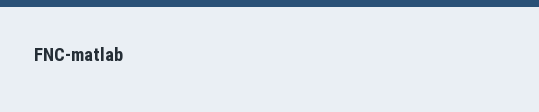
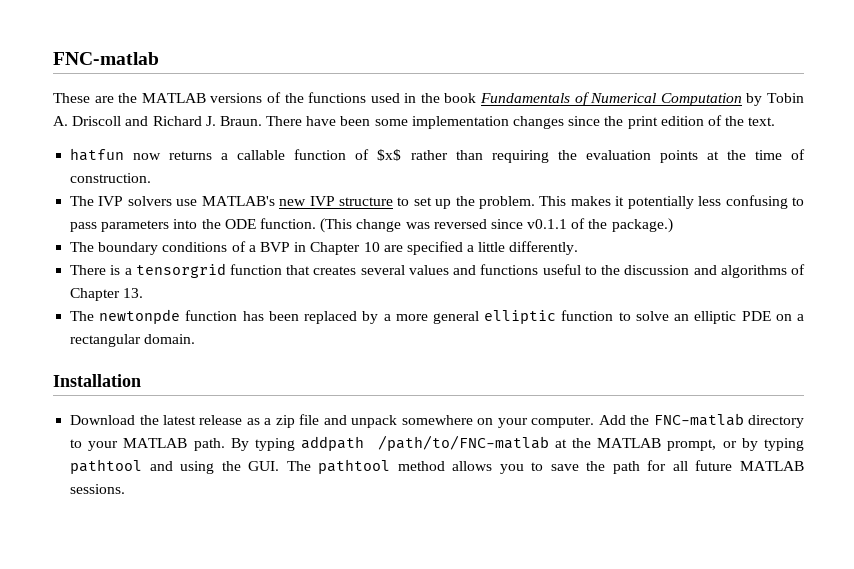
[34,47,123,61] FNC-matlab -> [53,52,159,65] [53,92,805,106] [53,115,776,129] [70,148,805,163] [70,173,152,183] [70,195,805,209] [70,218,673,233] [70,241,579,255] [70,263,806,278] [70,288,144,301] [70,309,804,324] [70,334,196,347] [53,374,141,387] [70,413,805,428] [70,435,804,451] [70,459,804,474] [70,484,126,494] FNC-matlab // These are the MATLAB versions of the functions used in the book Fundamentals of Numerical Computation by Tobin A. Driscoll and Richard J. Braun. There have been some implementation changes since the print edition of the text. // hatfun now returns a callable function of $x$ rather than requiring the evaluation points at the time of construction. // The IVP solvers use MATLAB's new IVP structure to set up the problem. This makes it potentially less confusing to pass parameters into the ODE function. (This change was reversed since v0.1.1 of the package.) // The boundary conditions of a BVP in Chapter 10 are specified a little differently. // There is a tensorgrid function that creates several values and functions useful to the discussion and algorithms of Chapter 13. // The newtonpde function has been replaced by a more general elliptic function to solve an elliptic PDE on a rectangular domain. // Installation // Download the latest release as a zip file and unpack somewhere on your computer. Add the FNC-matlab directory to your MATLAB path. By typing addpath /path/to/FNC-matlab at the MATLAB prompt, or by typing pathtool and using the GUI. The pathtool method allows you to save the path for all future MATLAB sessions.

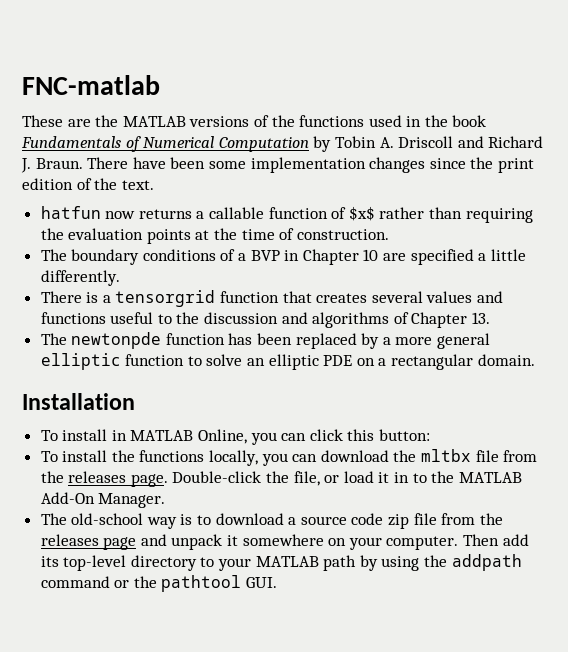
[70,195,805,209] [70,218,673,233] // The IVP solvers use MATLAB's new IVP structure to set up the problem. This makes it potentially less confusing to pass parameters into the ODE function. (This change was reversed since v0.1.1 of the package.) -> (389, 234) none
[70,414,320,428] Download the latest release as a zip file -> [40,429,431,445] [40,449,538,466] [40,471,522,487] [40,492,166,508] [40,513,503,529] [40,534,137,550] To install in MATLAB Online, you can click this button: // To install the functions locally, you can download the mltbx file from the releases page. Double-click the file, or load it in to the MATLAB Add-On Manager. // The old-school way is to download a source code zip file from the releases page
(398, 421) none -> [227,535,239,546] it
[598,413,805,428] [70,435,804,451] [70,459,804,474] [70,484,126,494] Add the FNC-matlab directory to your MATLAB path. By typing addpath /path/to/FNC-matlab at the MATLAB prompt, or by typing pathtool and using the GUI. The pathtool method allows you to save the path for all future MATLAB sessions. -> [463,534,529,546] [40,554,522,571] [40,575,278,592] Then add its top-level directory to your MATLAB path by using the addpath command or the pathtool GUI.

